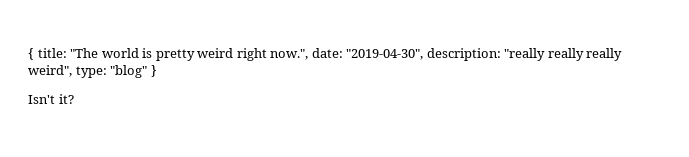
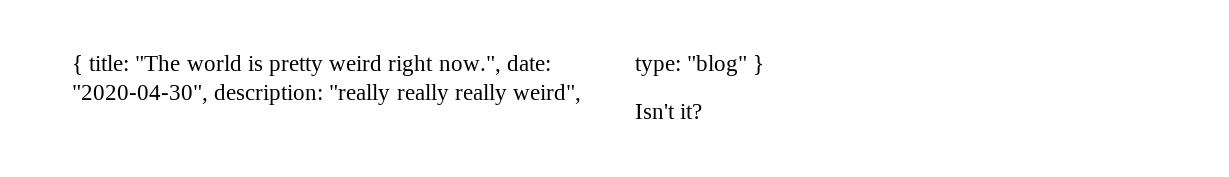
[346,49,424,60] "2019-04-30", -> [72,85,208,104] "2020-04-30",

